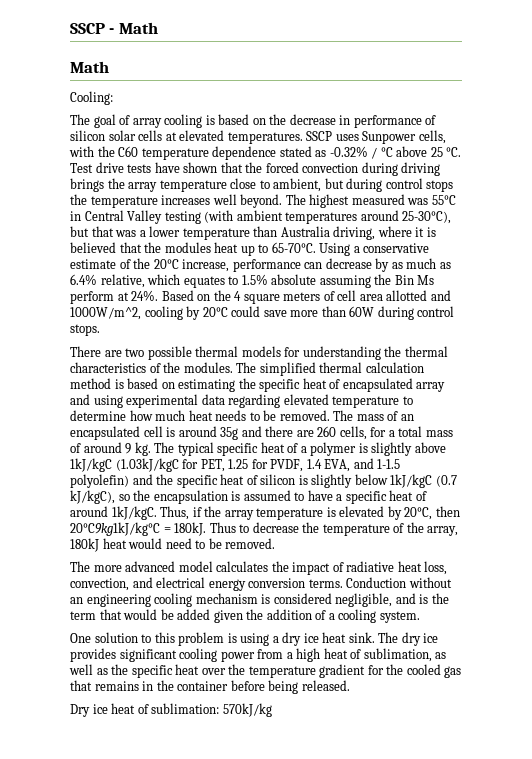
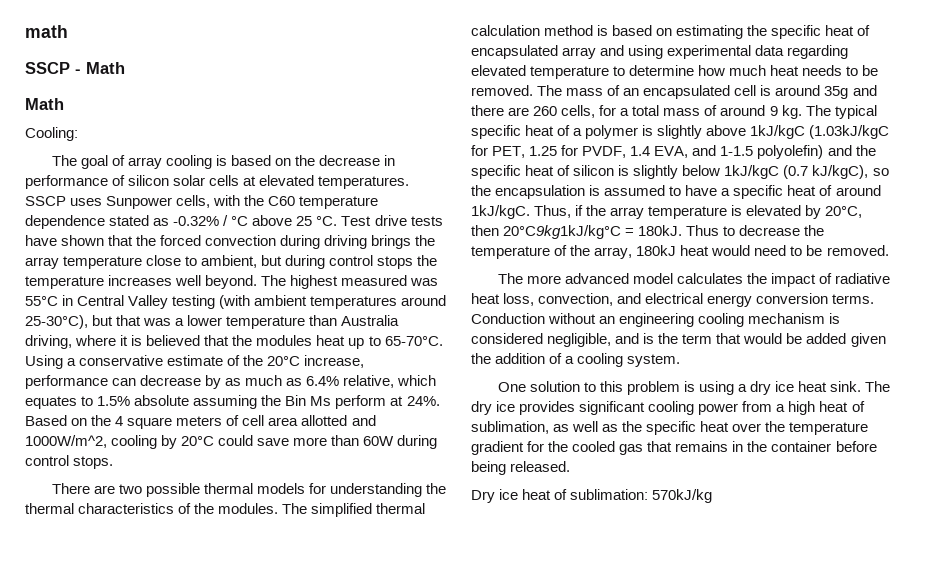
(70, 28) none -> [25,25,68,38] math //

